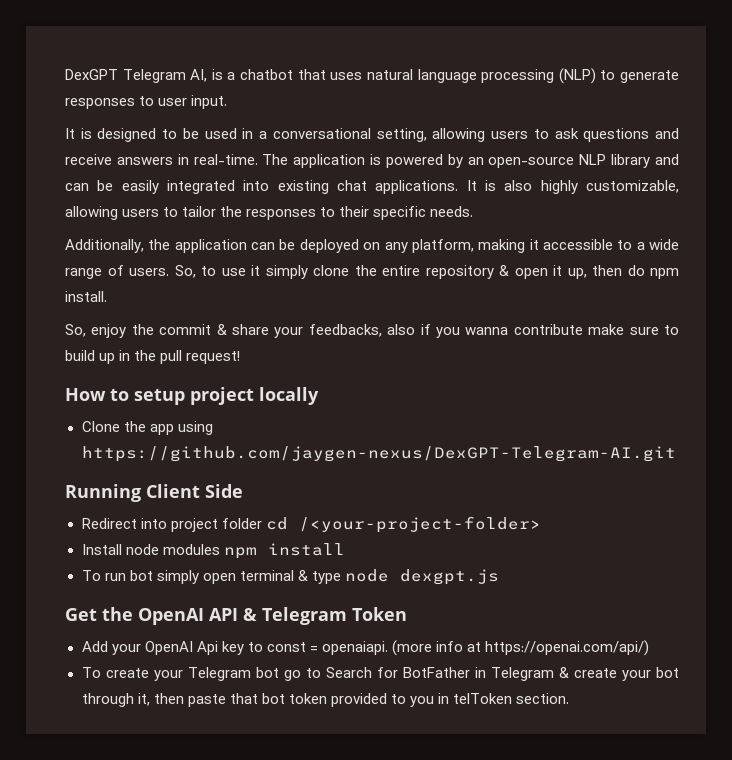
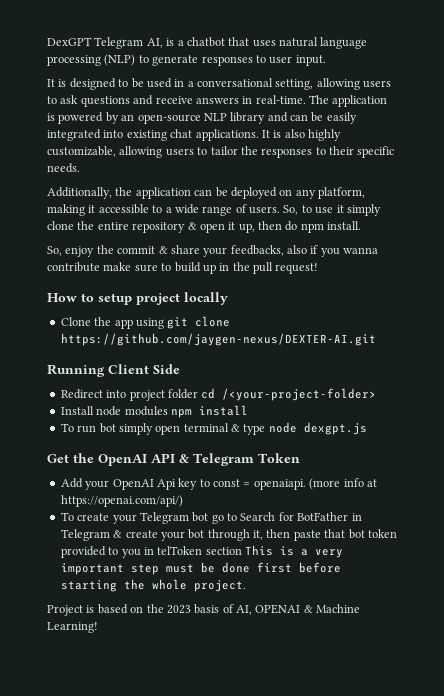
[81,446,676,462] https://github.com/jaygen-nexus/DexGPT-Telegram-AI.git -> [167,316,231,329] [60,333,376,346] git clone https://github.com/jaygen-nexus/DEXTER-AI.git
[516,693,570,704] section. -> [205,545,343,558] [60,562,341,575] [60,579,246,592] [47,604,361,616] [47,622,98,633] section This is a very important step must be done first before starting the whole project. // Project is based on the 2023 basis of AI, OPENAI & Machine Learning!

